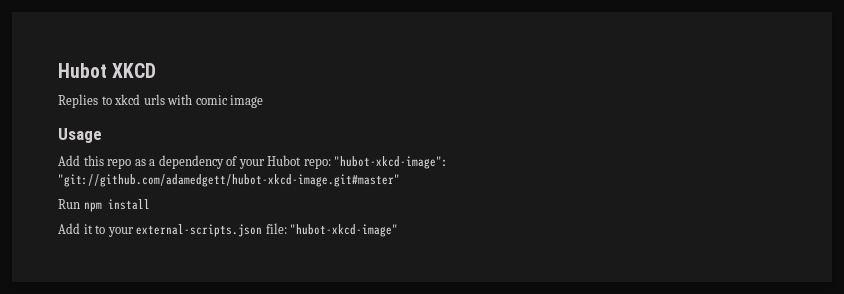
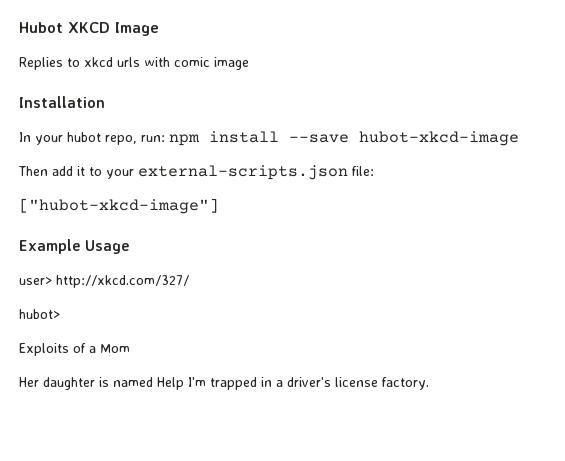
(157, 70) none -> [115,22,159,36] Image
[58,128,102,143] [58,155,449,169] [58,174,400,187] [58,199,150,212] [58,223,80,234] Usage // Add this repo as a dependency of your Hubot repo: "hubot-xkcd-image": "git://github.com/adamedgett/hubot-xkcd-image.git#master" // Run npm install // Add -> [19,96,105,108] [19,131,519,146] [18,166,73,176] Installation // In your hubot repo, run: npm install --save hubot-xkcd-image // Then add
[290,224,399,237] "hubot-xkcd-image" -> [19,198,219,214] [19,239,131,254] [19,275,189,288] [19,309,60,319] [19,343,130,356] [19,377,429,390] // ["hubot-xkcd-image"] // Example Usage // user> http://xkcd.com/327/ // hubot> // Exploits of a Mom // Her daughter is named Help I'm trapped in a driver's license factory.

